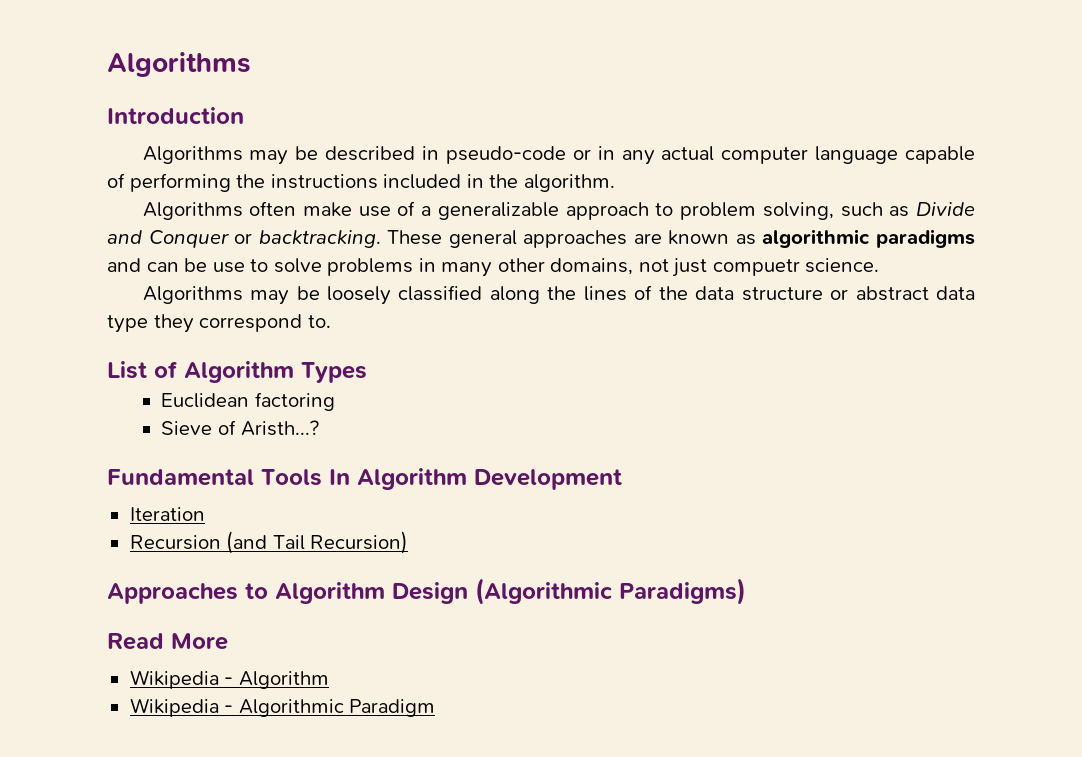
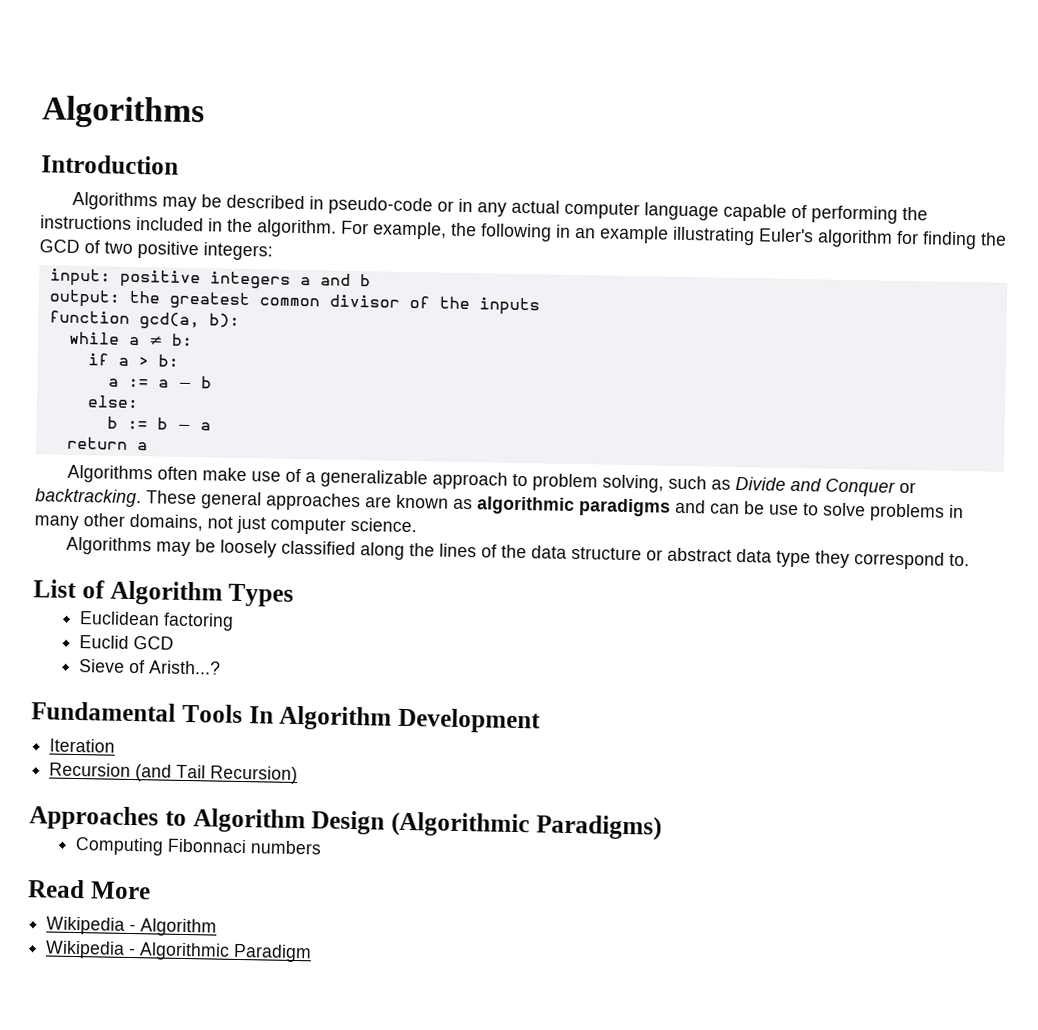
(615, 183) none -> [341,220,1007,250] [39,239,273,261] [49,268,371,289] [48,289,540,316] [48,310,240,330] [68,331,193,347] [87,353,179,367] [107,376,212,389] [86,395,139,409] [106,416,211,431] [66,436,148,451] For example, the following in an example illustrating Euler's algorithm for finding the GCD of two positive integers: // input: positive integers a and b // output: the greatest common divisor of the inputs // function gcd(a, b): // while a ≠ b: // if a > b: // a := a − b // else: // b := b − a // return a
[712,259,800,276] compuetr -> [270,517,346,535] computer
(335, 401) none -> [78,635,174,650] // Euclid GCD
(746, 591) none -> [74,836,322,856] // Computing Fibonnaci numbers

